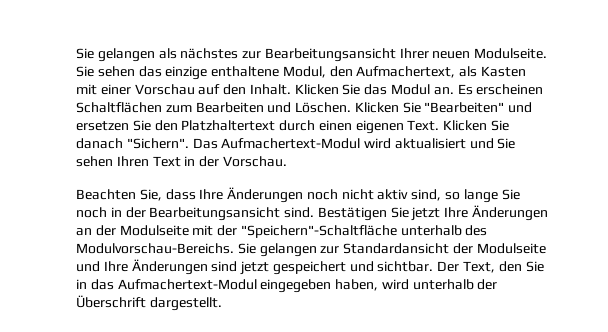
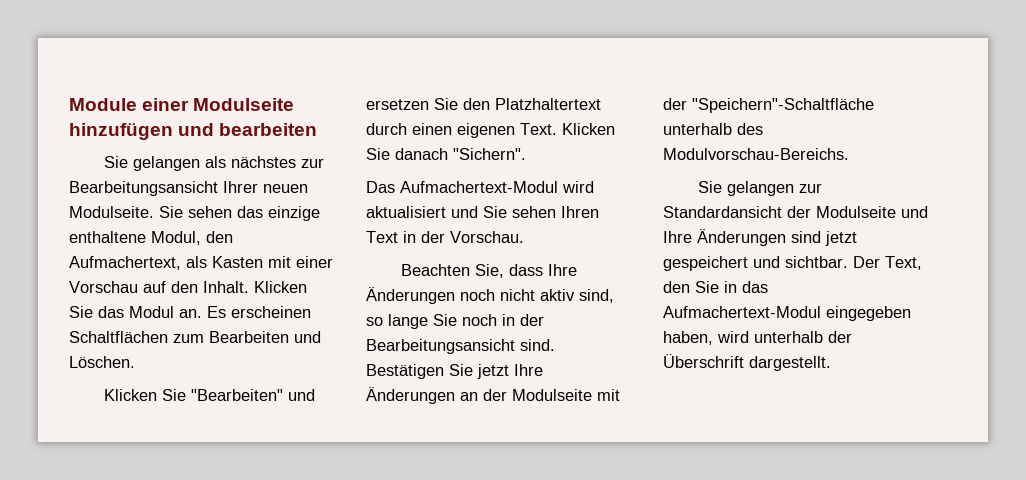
(76, 53) none -> [69,98,295,111] [69,123,318,140] Module einer Modulseite hinzufügen und bearbeiten //
(352, 107) none -> (135, 362) //
(189, 143) none -> (526, 154) //
(234, 248) none -> (849, 154) //

